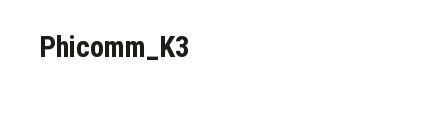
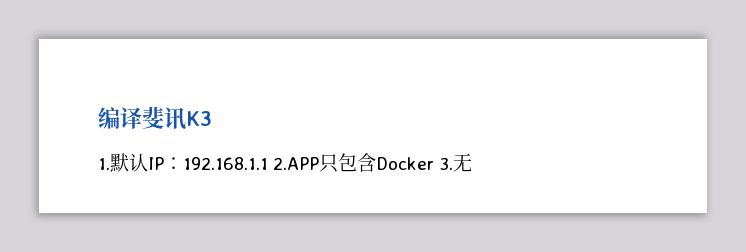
[39,35,190,60] Phicomm_K3 -> [98,106,212,130] [98,153,473,173] 编译斐讯K3 // 1.默认IP：192.168.1.1 2.APP只包含Docker 3.无

